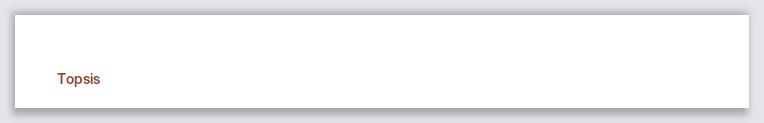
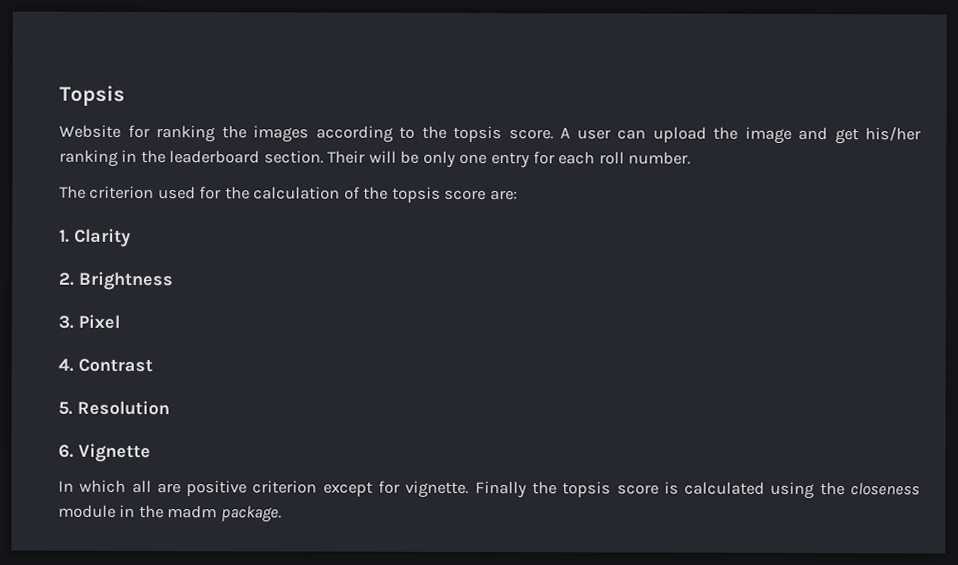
(100, 80) none -> [59,124,921,145] [59,149,692,169] [59,185,518,203] [59,228,131,247] [58,271,174,291] [58,314,120,329] [58,358,153,373] [58,400,170,416] [58,443,151,463] [58,479,920,499] [58,504,282,523] // Website for ranking the images according to the topsis score. A user can upload the image and get his/her ranking in the leaderboard section. Their will be only one entry for each roll number. // The criterion used for the calculation of the topsis score are: // 1. Clarity // 2. Brightness // 3. Pixel // 4. Contrast // 5. Resolution // 6. Vignette // In which all are positive criterion except for vignette. Finally the topsis score is calculated using the closeness module in the madm package.

